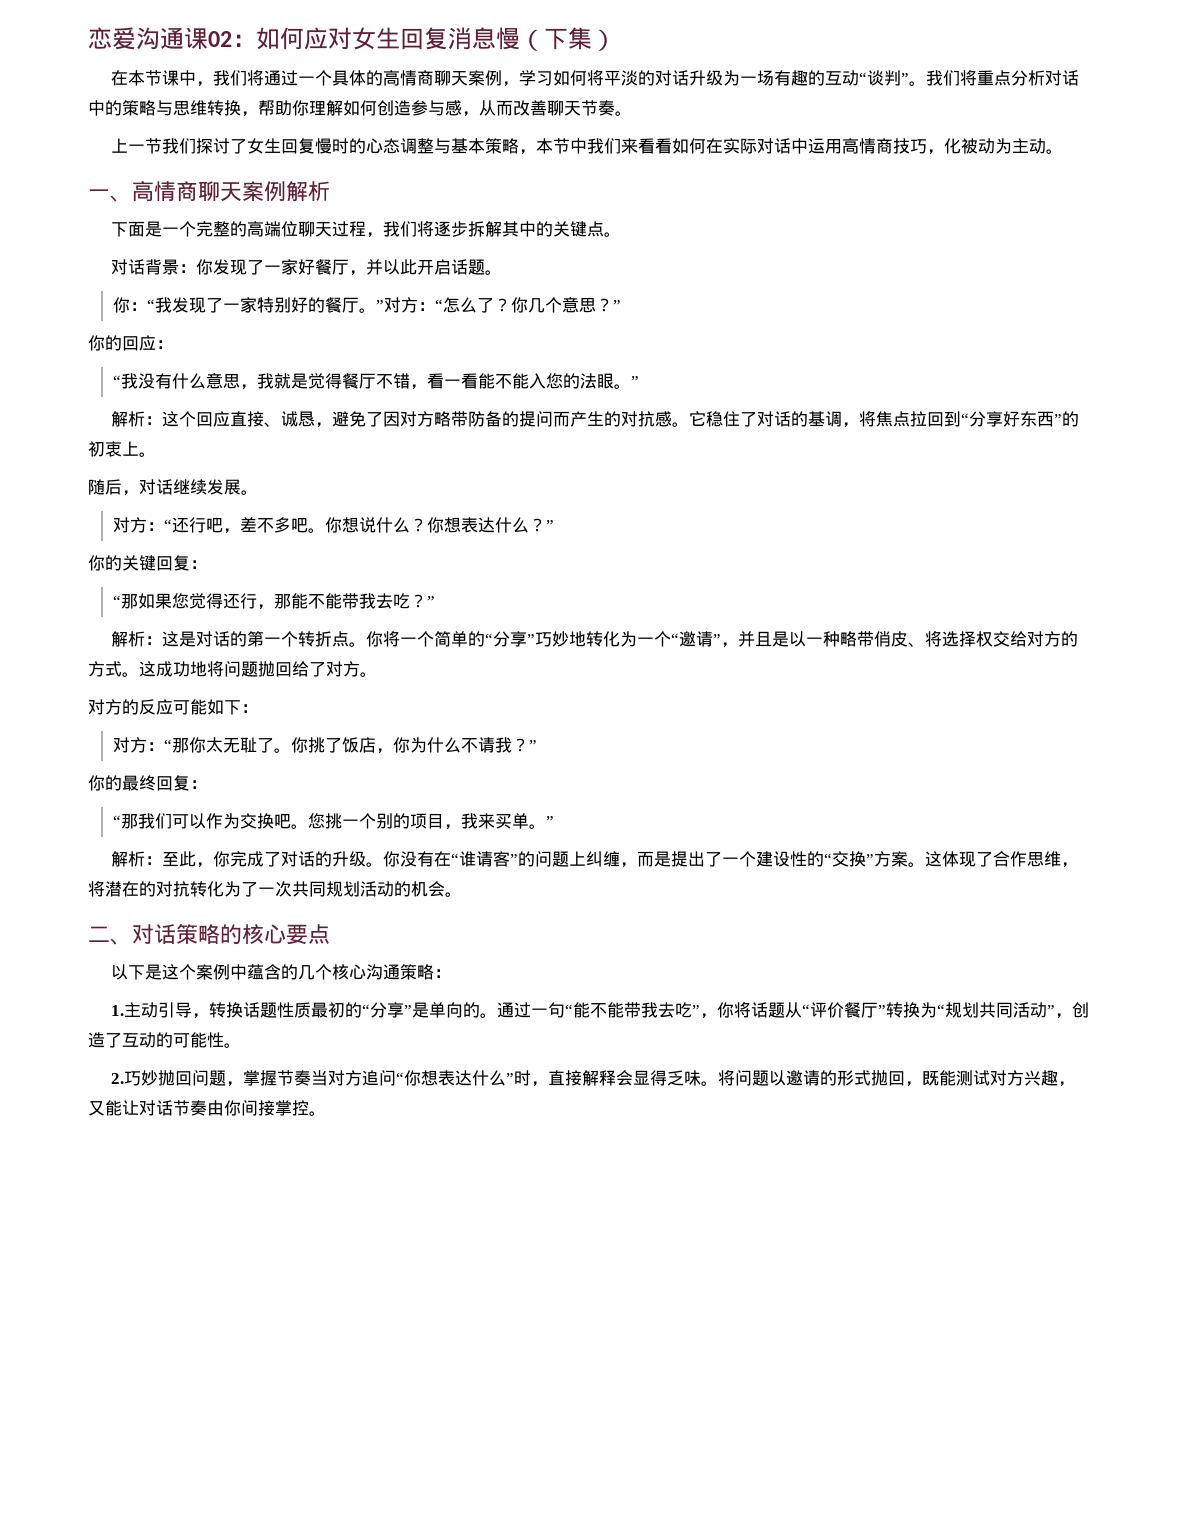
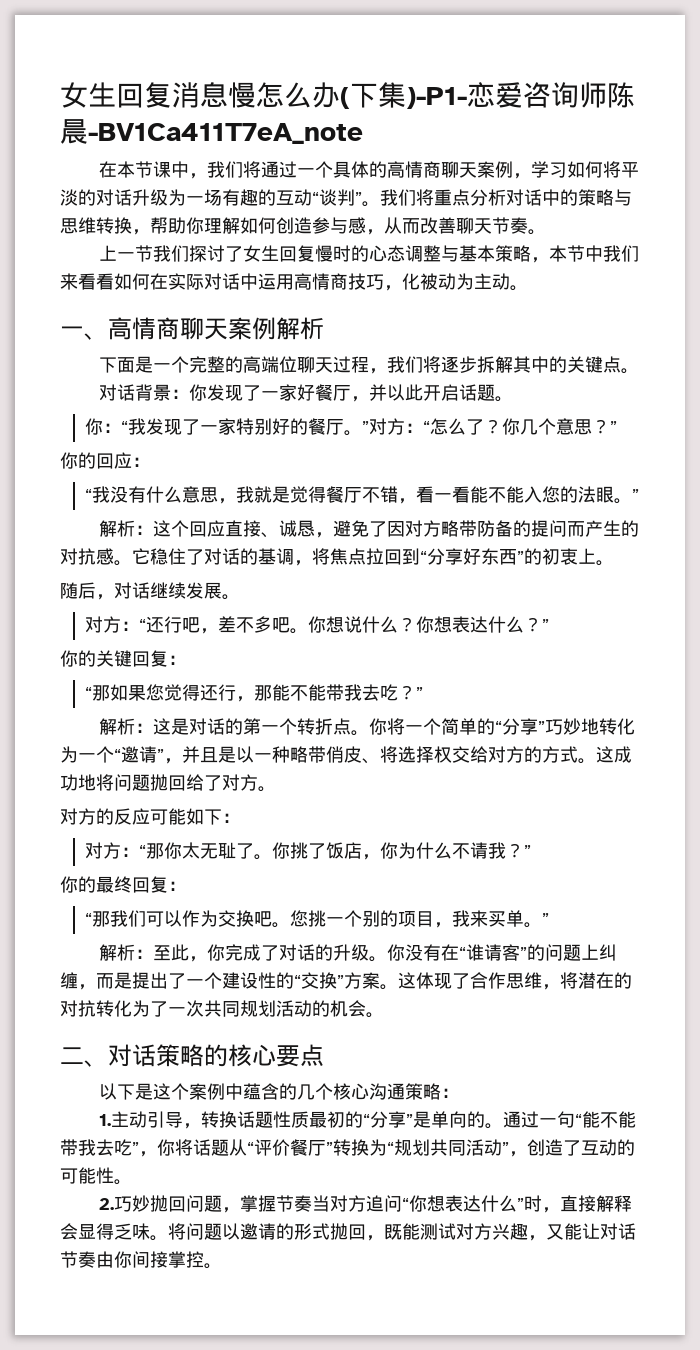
[88,27,616,51] 恋爱沟通课02：如何应对女生回复消息慢（下集） -> [60,82,635,109] [60,119,363,144] 女生回复消息慢怎么办(下集)-P1-恋爱咨询师陈晨-BV1Ca411T7eA_note

